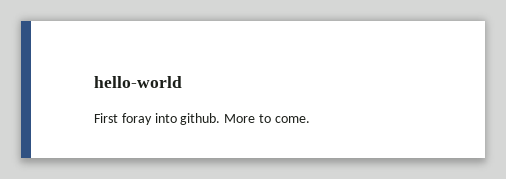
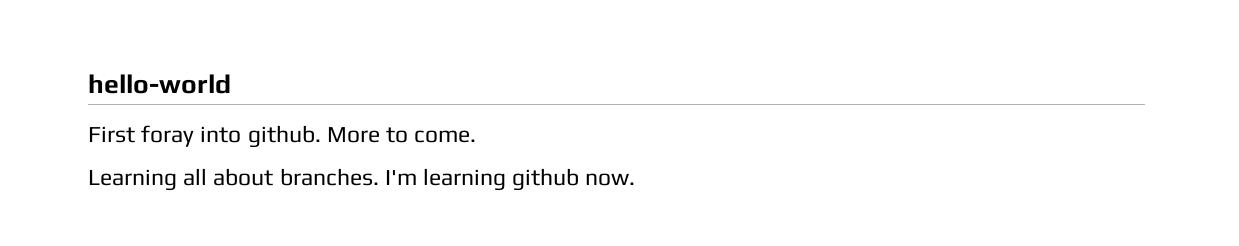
(310, 119) none -> [88,168,636,191] // Learning all about branches. I'm learning github now.

